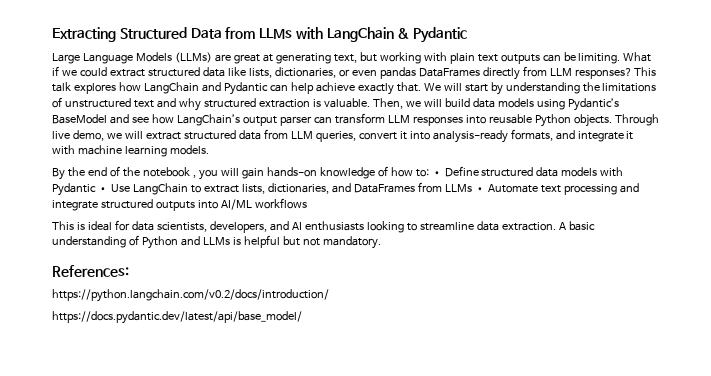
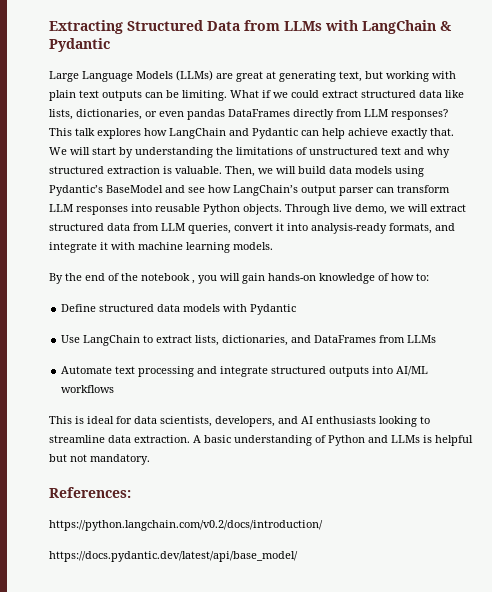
[431,171,442,176] • -> (429, 277) //
[97,187,108,192] • -> (297, 309) //
[474,187,485,192] • -> (437, 339) //

